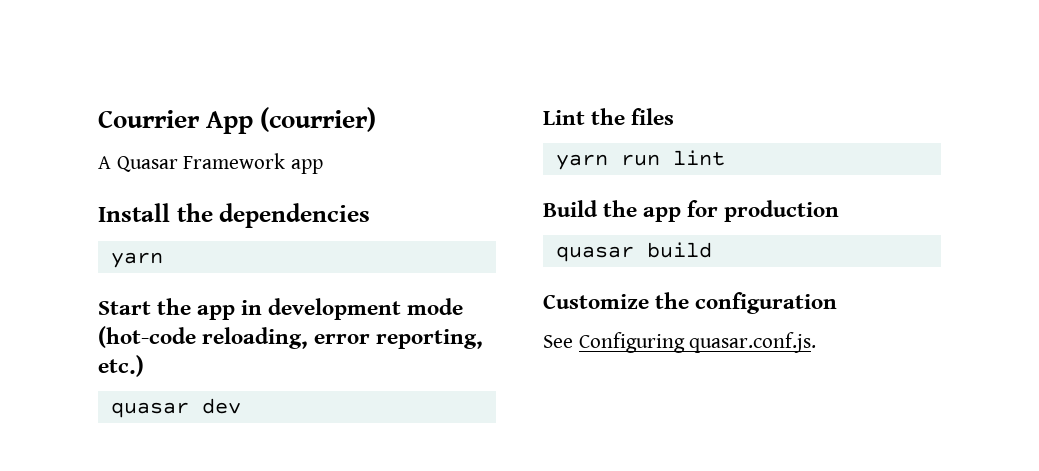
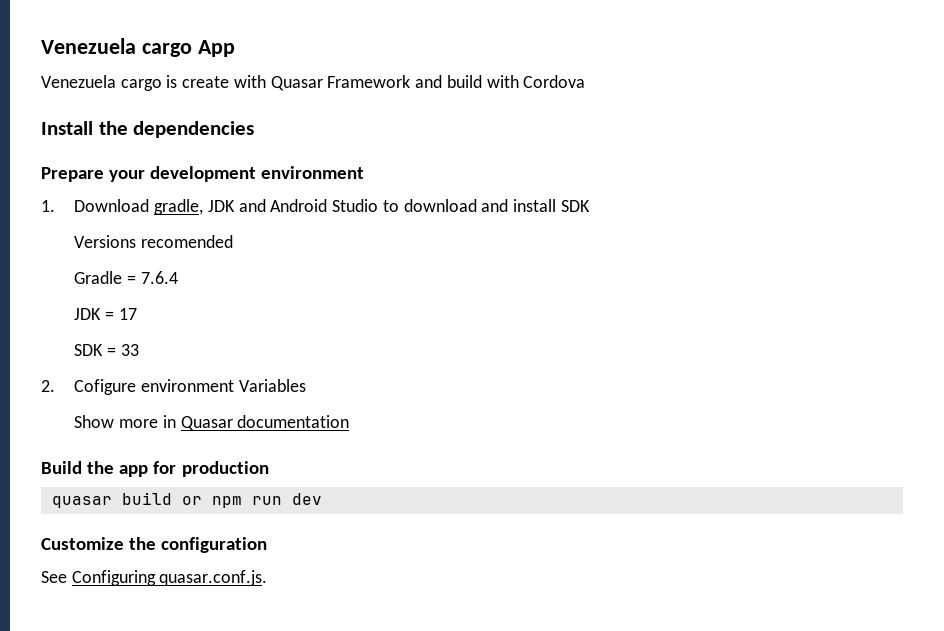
[98,110,200,128] Courrier -> [41,38,192,57] Venezuela cargo
[260,107,377,132] [98,153,324,174] [98,203,371,228] [110,252,163,268] [98,298,464,320] [98,326,484,349] [98,355,144,377] [110,398,241,418] [543,108,675,125] [555,150,725,170] (courrier) // A Quasar Framework app // Install the dependencies // yarn // Start the app in development mode (hot-code reloading, error reporting, etc.) // quasar dev // Lint the files // yarn run lint -> [41,75,586,91] [41,121,255,138] [41,166,365,182] [41,199,590,215] [74,235,234,248] [74,271,178,284] [74,308,137,320] [74,344,139,356] [41,379,306,395] [74,415,350,431] // Venezuela cargo is create with Quasar Framework and build with Cordova // Install the dependencies // Prepare your development environment // 1. Download gradle, JDK and Android Studio to download and install SDK // Versions recomended // Gradle = 7.6.4 // JDK = 17 // SDK = 33 // 2. Cofigure environment Variables // Show more in Quasar documentation
(712, 250) none -> [181,493,322,508] or npm run dev

